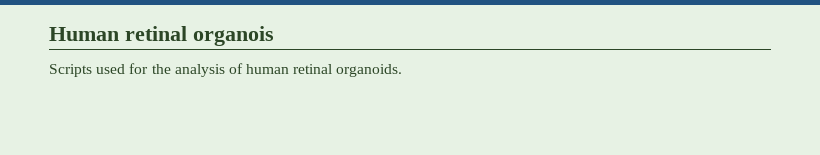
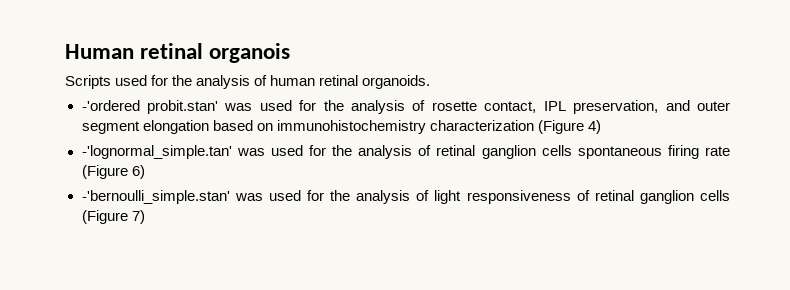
(403, 70) none -> [81,100,730,114] [81,120,601,134] [81,145,730,159] [81,165,145,179] [81,190,730,204] [81,210,145,224] // -'ordered probit.stan' was used for the analysis of rosette contact, IPL preservation, and outer segment elongation based on immunohistochemistry characterization (Figure 4) // -'lognormal_simple.tan' was used for the analysis of retinal ganglion cells spontaneous firing rate (Figure 6) // -'bernoulli_simple.stan' was used for the analysis of light responsiveness of retinal ganglion cells (Figure 7)

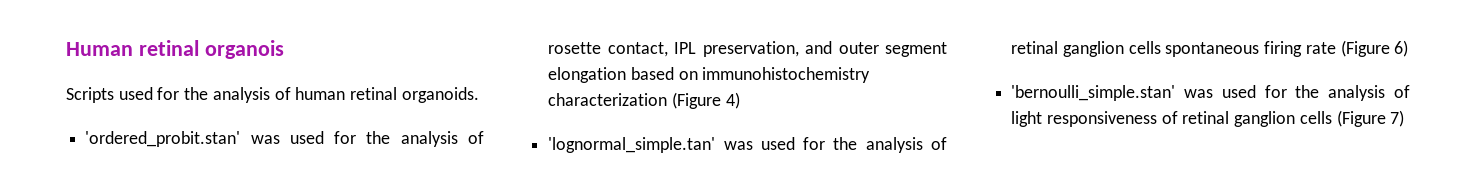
[81,100,218,114] -'ordered probit.stan' -> [85,131,241,147] 'ordered_probit.stan'
[81,145,232,159] -'lognormal_simple.tan' -> [548,137,716,153] 'lognormal_simple.tan'
[81,190,230,204] -'bernoulli_simple.stan' -> [1011,85,1176,101] 'bernoulli_simple.stan'

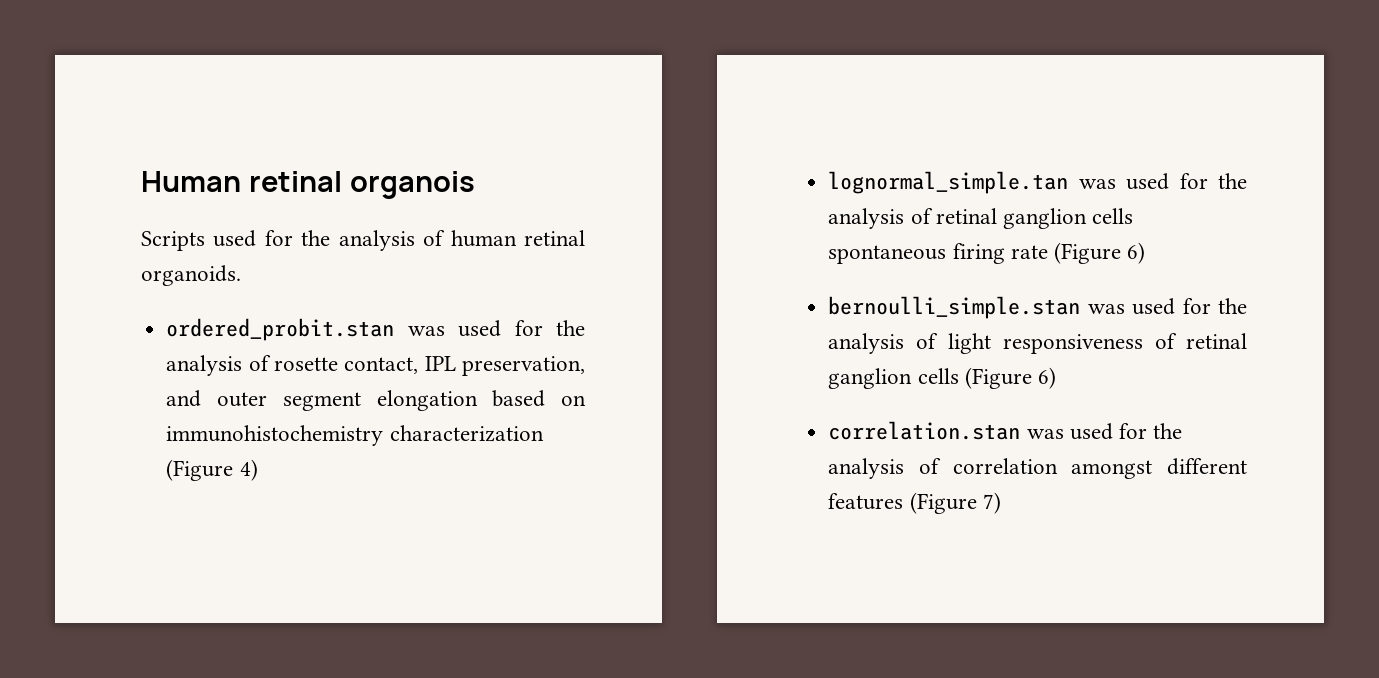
[85,131,241,147] 'ordered_probit.stan' -> [166,318,395,341] ordered_probit.stan
[548,137,716,153] 'lognormal_simple.tan' -> [828,171,1069,194] lognormal_simple.tan
[1011,85,1176,101] 'bernoulli_simple.stan' -> [828,296,1081,319] bernoulli_simple.stan
(1386, 118) none -> [1037,367,1056,389] [828,421,1183,440] [828,458,1247,479] [828,492,977,514] 6) // correlation.stan was used for the analysis of correlation amongst different features (Figure

